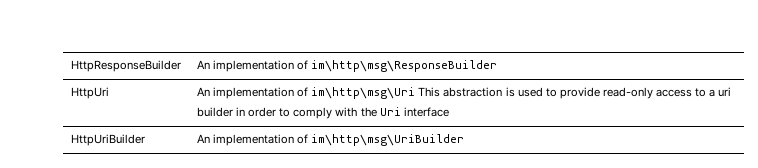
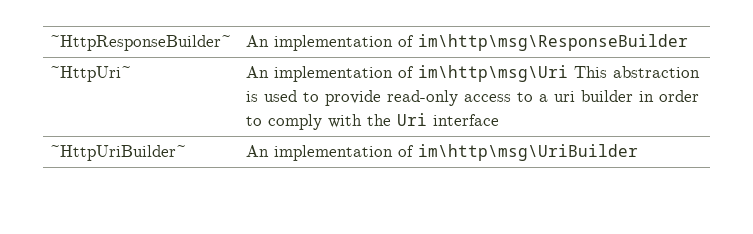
[70,60,181,72] HttpResponseBuilder -> [50,35,232,51] ~HttpResponseBuilder~
[70,87,109,99] HttpUri -> [50,66,132,82] ~HttpUri~
[70,134,145,146] HttpUriBuilder -> [50,145,187,161] ~HttpUriBuilder~

